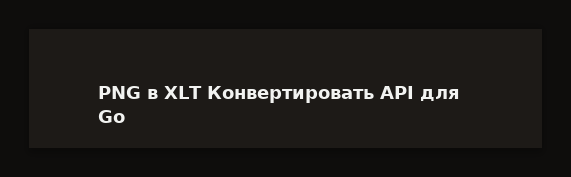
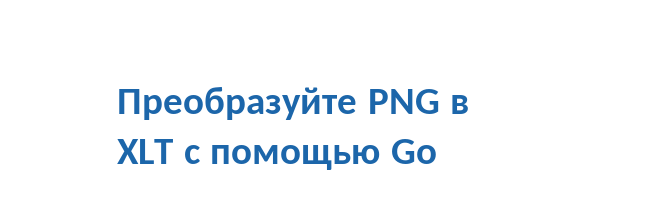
(98, 92) none -> [117,86,357,120] Преобразуйте
[206,86,460,103] Конвертировать API для -> [183,145,381,170] с помощью

